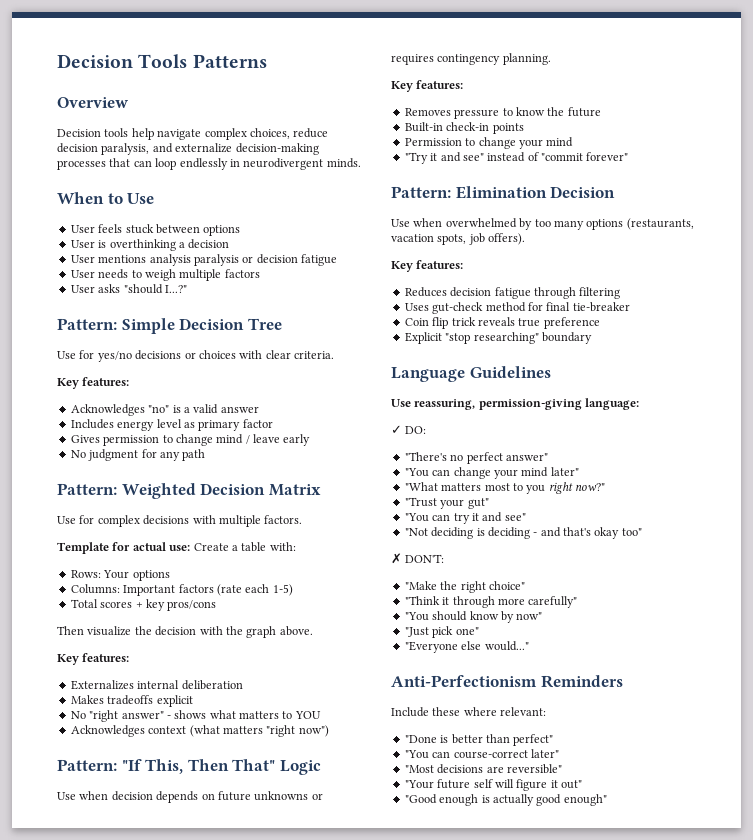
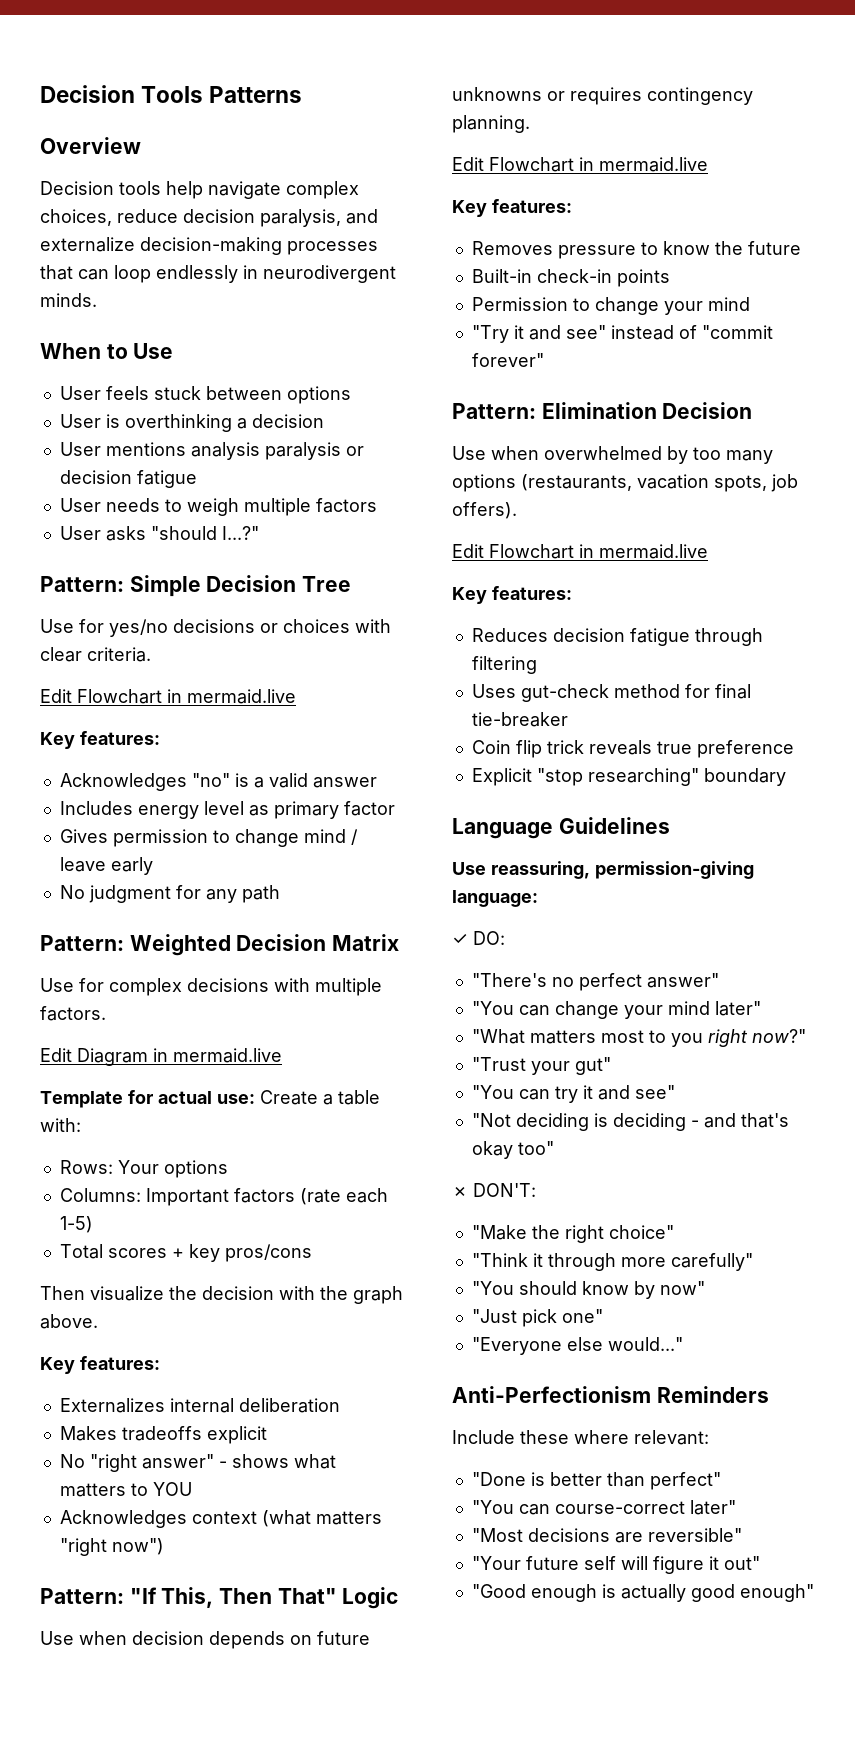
(334, 355) none -> [40,689,296,704] // Edit Flowchart in mermaid.live
(303, 519) none -> [40,1048,282,1066] // Edit Diagram in mermaid.live
(551, 59) none -> [452,157,708,172] // Edit Flowchart in mermaid.live
(526, 239) none -> [452,544,708,559] // Edit Flowchart in mermaid.live

